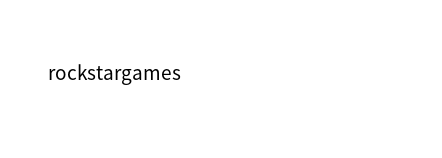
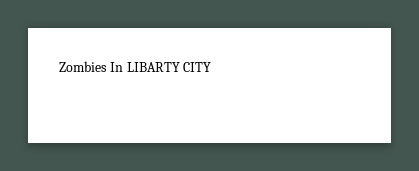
[48,64,181,85] rockstargames -> [59,61,212,72] Zombies In LIBARTY CITY

